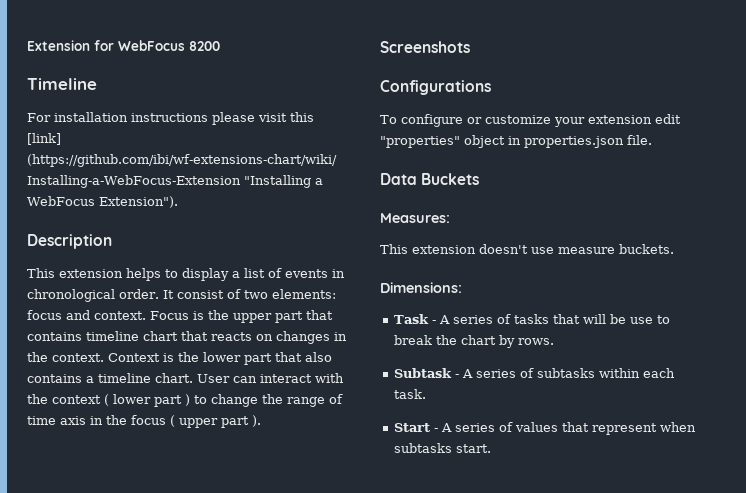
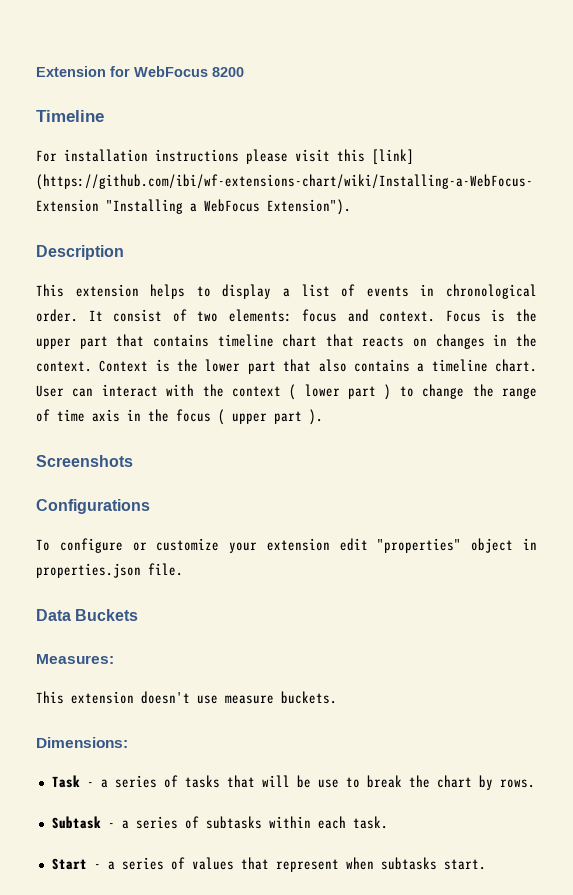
[439,315,451,324] A -> [100,779,108,788] a
[462,369,474,378] A -> [121,820,129,829] a
[441,423,453,432] A -> [107,861,115,870] a

